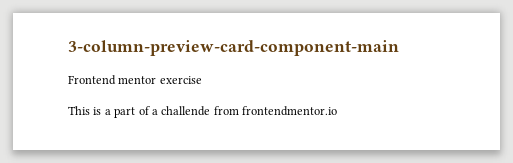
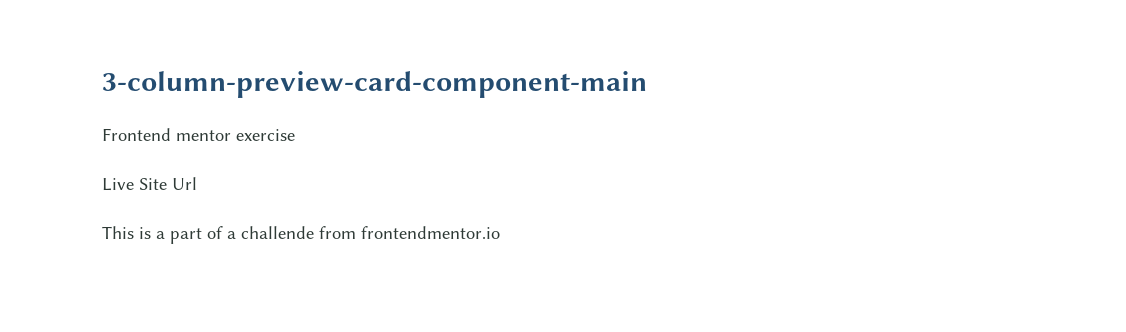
(202, 80) none -> [102,177,197,191] // Live Site Url

